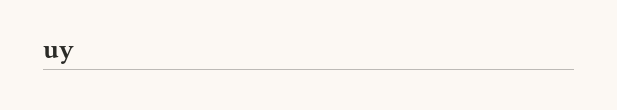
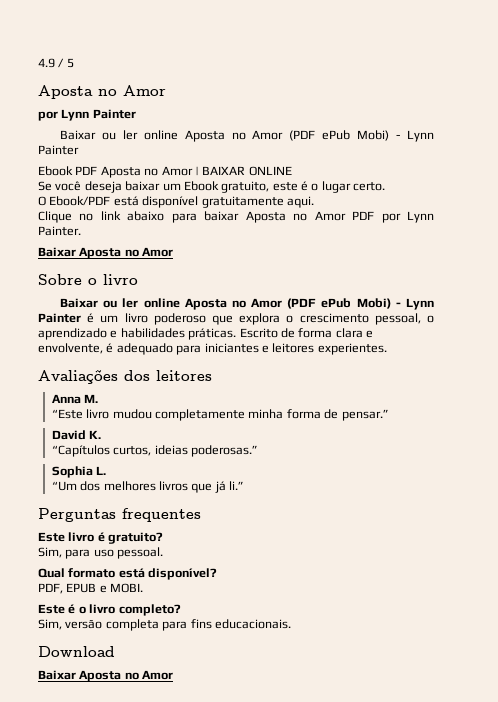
[43,46,74,64] uy -> [38,58,74,68] [38,85,166,99] [38,109,136,121] [60,130,434,142] [38,145,79,155] [38,166,292,178] [38,181,386,193] [38,196,314,208] [38,211,434,223] [38,226,81,236] [38,247,174,259] [38,274,138,285] [60,298,434,310] [38,313,434,325] [38,328,373,340] [38,343,387,355] [38,369,212,384] [51,394,99,404] [51,409,389,421] [51,430,102,440] [51,445,259,457] [51,466,107,478] [51,481,245,493] [38,508,201,522] [38,532,164,544] [38,547,164,559] [38,568,218,580] [38,583,144,594] [38,604,181,616] [38,619,291,631] [38,646,115,657] [38,670,174,682] 4.9 / 5 // Aposta no Amor // por Lynn Painter // Baixar ou ler online Aposta no Amor (PDF ePub Mobi) - Lynn Painter // Ebook PDF Aposta no Amor | BAIXAR ONLINE // Se você deseja baixar um Ebook gratuito, este é o lugar certo. // O Ebook/PDF está disponível gratuitamente aqui. // Clique no link abaixo para baixar Aposta no Amor PDF por Lynn Painter. // Baixar Aposta no Amor // Sobre o livro // Baixar ou ler online Aposta no Amor (PDF ePub Mobi) - Lynn Painter é um livro poderoso que explora o crescimento pessoal, o aprendizado e habilidades práticas. Escrito de forma clara e envolvente, é adequado para iniciantes e leitores experientes. // Avaliações dos leitores // Anna M. // “Este livro mudou completamente minha forma de pensar.” // David K. // “Capítulos curtos, ideias poderosas.” // Sophia L. // “Um dos melhores livros que já li.” // Perguntas frequentes // Este livro é gratuito? // Sim, para uso pessoal. // Qual formato está disponível? // PDF, EPUB e MOBI. // Este é o livro completo? // Sim, versão completa para fins educacionais. // Download // Baixar Aposta no Amor

